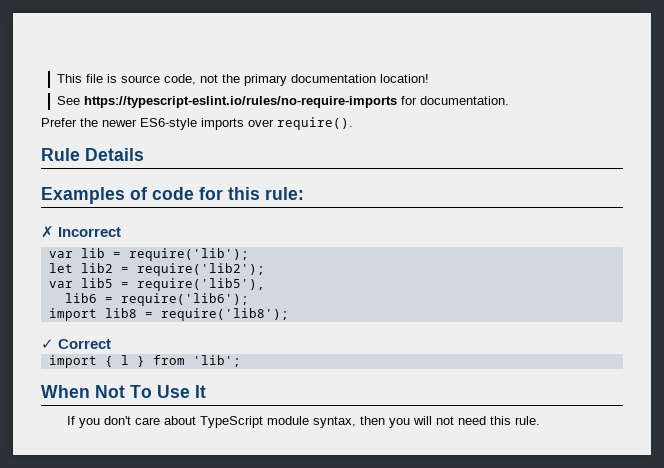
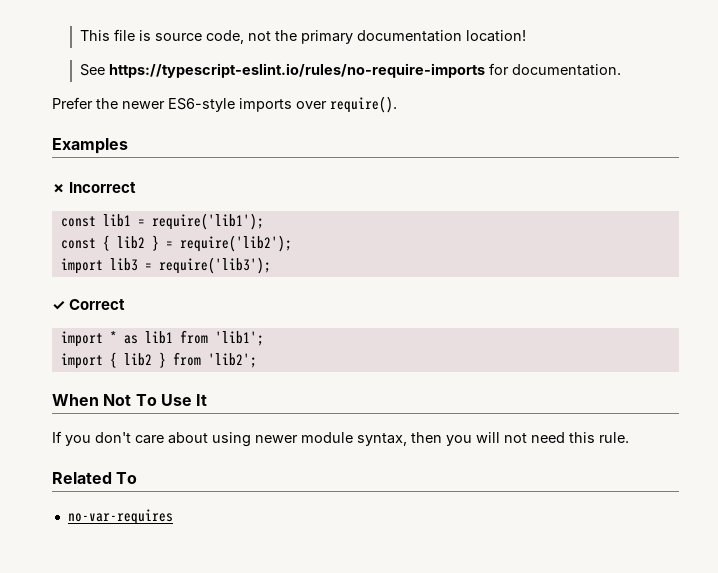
[41,148,144,161] // Rule Details -> (397, 104) none
[130,187,304,200] [41,226,122,238] [48,248,249,261] [48,263,265,276] [48,278,265,291] [64,293,249,306] [48,308,289,321] [41,339,112,349] of code for this rule: // ✗ Incorrect // var lib = require('lib'); // let lib2 = require('lib2'); // var lib5 = require('lib5'), // lib6 = require('lib6'); // import lib8 = require('lib8'); // ✓ Correct -> [52,182,137,193] [60,213,264,230] [60,235,292,252] [60,257,271,274] [52,299,126,310] [60,330,264,347] // ✗ Incorrect // const lib1 = require('lib1'); // const { lib2 } = require('lib2'); // import lib3 = require('lib3'); // ✓ Correct // import * as lib1 from 'lib1';
[120,355,129,365] l -> [123,353,152,366] lib2
[192,355,241,367] 'lib'; -> [207,353,257,368] 'lib2';
[199,416,263,428] TypeScript -> [212,432,298,447] using newer
(540, 420) none -> [52,472,138,484] [67,509,173,525] // Related To // no-var-requires

